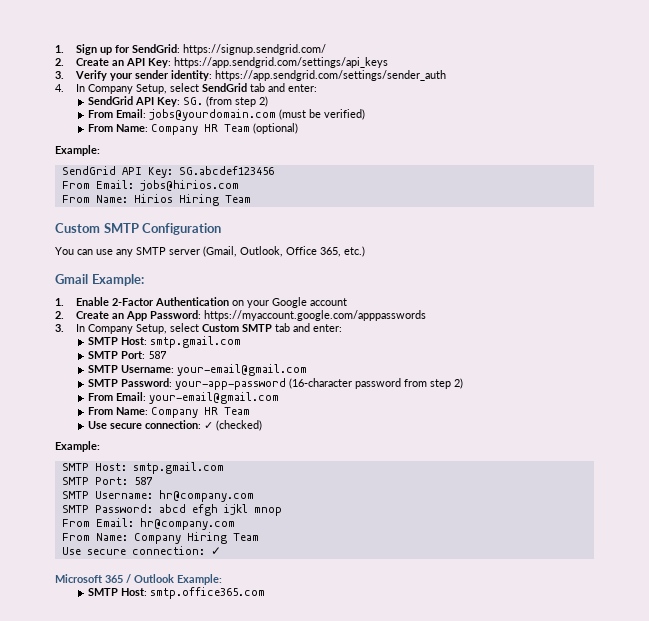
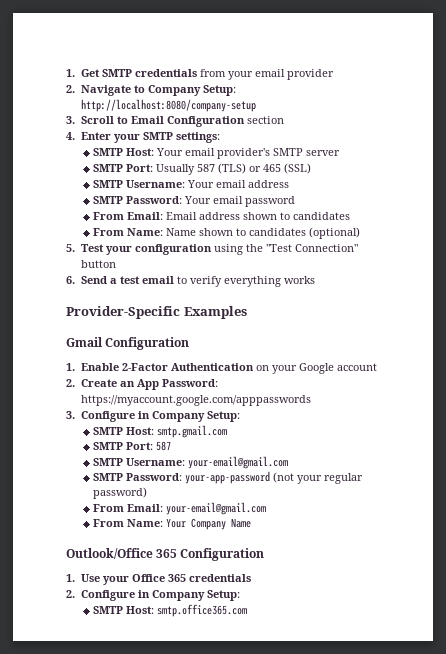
[55,44,327,55] [55,57,389,68] [55,70,447,81] [55,83,318,94] [88,96,269,107] [88,109,366,121] [88,123,299,135] [55,145,100,156] [61,166,274,178] [61,180,239,191] [61,194,251,206] [55,223,222,235] [55,246,365,257] 1. Sign up for SendGrid: https://signup.sendgrid.com/ // 2. Create an API Key: https://app.sendgrid.com/settings/api_keys // 3. Verify your sender identity: https://app.sendgrid.com/settings/sender_auth // 4. In Company Setup, select SendGrid tab and enter: // SendGrid API Key: SG. (from step 2) // From Email: jobs@yourdomain.com (must be verified) // From Name: Company HR Team (optional) // Example: // SendGrid API Key: SG.abcdef123456 // From Email: jobs@hirios.com // From Name: Hirios Hiring Team // Custom SMTP Configuration // You can use any SMTP server (Gmail, Outlook, Office 365, etc.) -> [66,69,335,80] [66,85,237,96] [81,99,257,112] [66,116,285,127] [66,132,221,143] [93,148,341,159] [93,163,312,175] [93,180,290,188] [93,196,296,207] [93,212,351,220] [93,227,361,239] [66,244,359,255] [81,260,117,268] [66,276,316,287] [66,306,247,319] 1. Get SMTP credentials from your email provider // 2. Navigate to Company Setup: http://localhost:8080/company-setup // 3. Scroll to Email Configuration section // 4. Enter your SMTP settings: // SMTP Host: Your email provider's SMTP server // SMTP Port: Usually 587 (TLS) or 465 (SSL) // SMTP Username: Your email address // SMTP Password: Your email password // From Email: Email address shown to candidates // From Name: Name shown to candidates (optional) // 5. Test your configuration using the "Test Connection" button // 6. Send a test email to verify everything works // Provider-Specific Examples
[91,274,144,286] Example: -> [105,337,190,350] Configuration
[76,323,343,334] In Company Setup, select Custom SMTP tab and enter: -> [81,411,241,422] Configure in Company Setup:
[289,378,464,389] (16-character password from step 2) -> [273,472,364,484] [93,487,148,499] (not your regular password)
[151,407,251,418] [88,420,263,431] [55,441,100,452] [61,462,224,474] [61,477,153,485] [61,490,254,502] [61,504,282,516] [61,518,235,530] [61,532,259,544] [61,546,221,555] [55,574,222,585] Company HR Team // Use secure connection: ✓ (checked) // Example: // SMTP Host: smtp.gmail.com // SMTP Port: 587 // SMTP Username: hr@company.com // SMTP Password: abcd efgh ijkl mnop // From Email: hr@company.com // From Name: Company Hiring Team // Use secure connection: ✓ // Microsoft 365 / Outlook Example: -> [166,518,252,530] [66,548,265,561] [66,574,252,585] [66,590,241,601] Your Company Name // Outlook/Office 365 Configuration // 1. Use your Office 365 credentials // 2. Configure in Company Setup:

